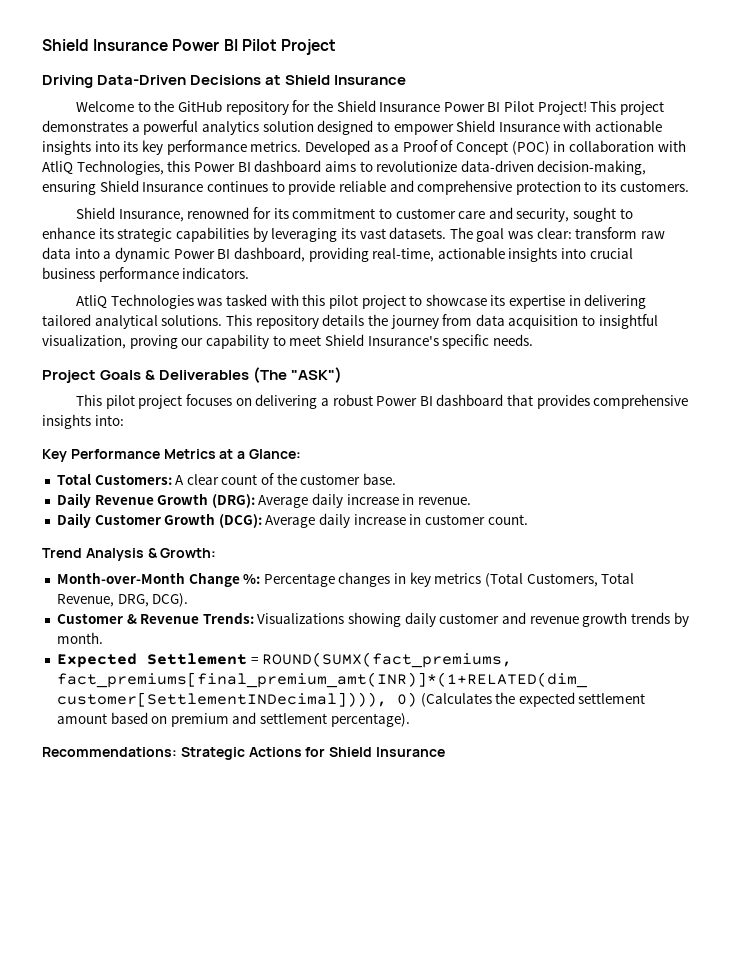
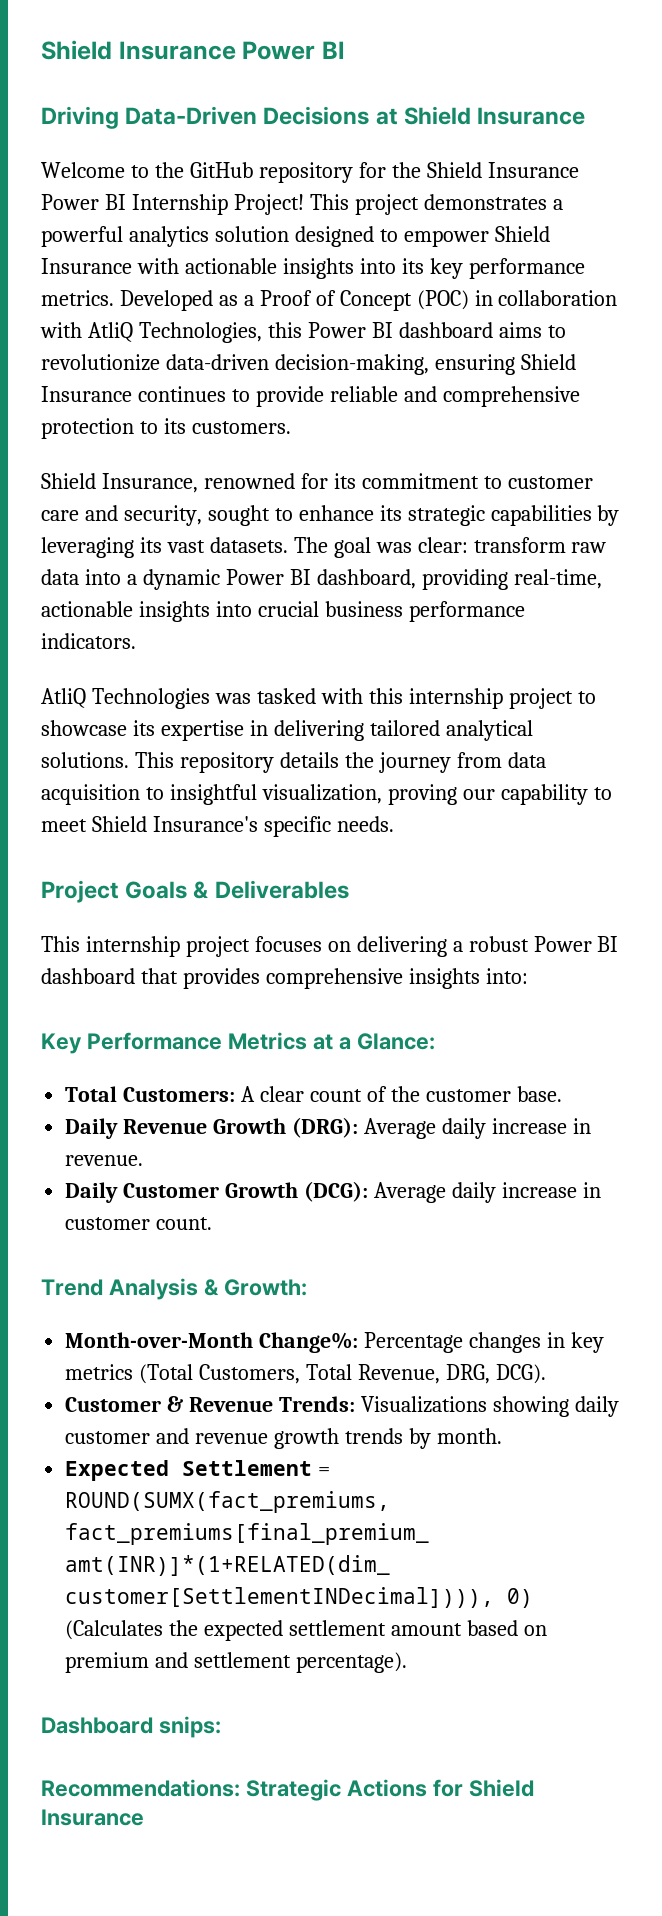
[42,39,336,55] Shield Insurance Power BI Pilot Project -> [41,40,345,60] Shield Insurance Power BI
[504,101,535,112] Pilot -> [131,194,228,215] Internship
[328,295,358,309] pilot -> [408,688,503,709] internship
[253,367,343,383] [76,394,135,409] (The "ASK") // This pilot -> [41,936,180,957] // This internship
[188,572,261,587] Change %: -> [259,1332,359,1353] Change%:
(410, 720) none -> [41,1716,221,1738] // Dashboard snips:

